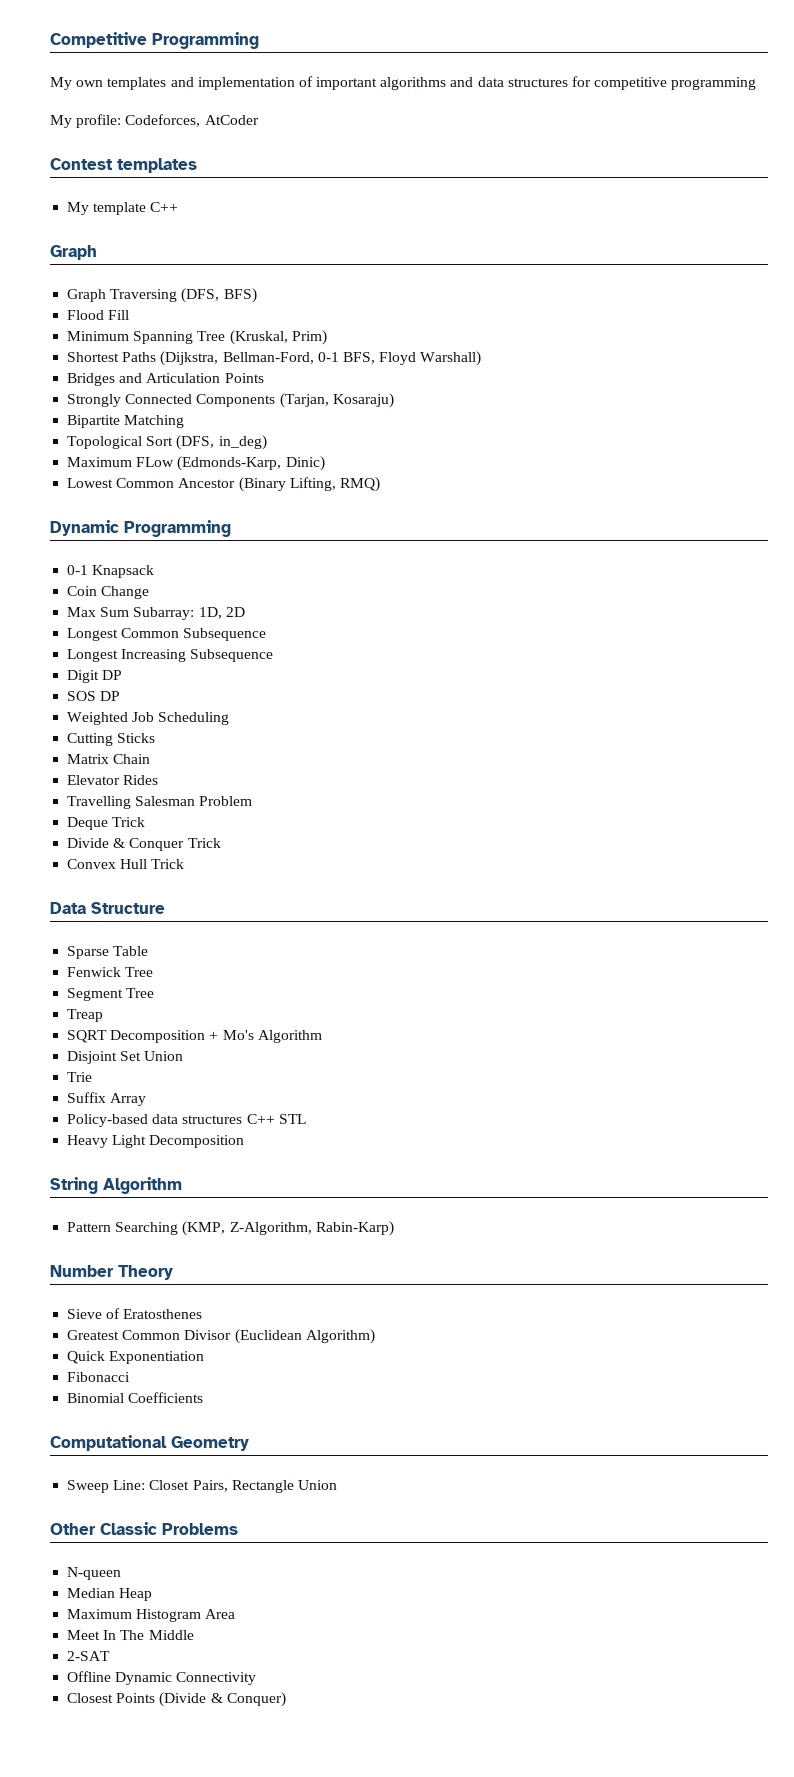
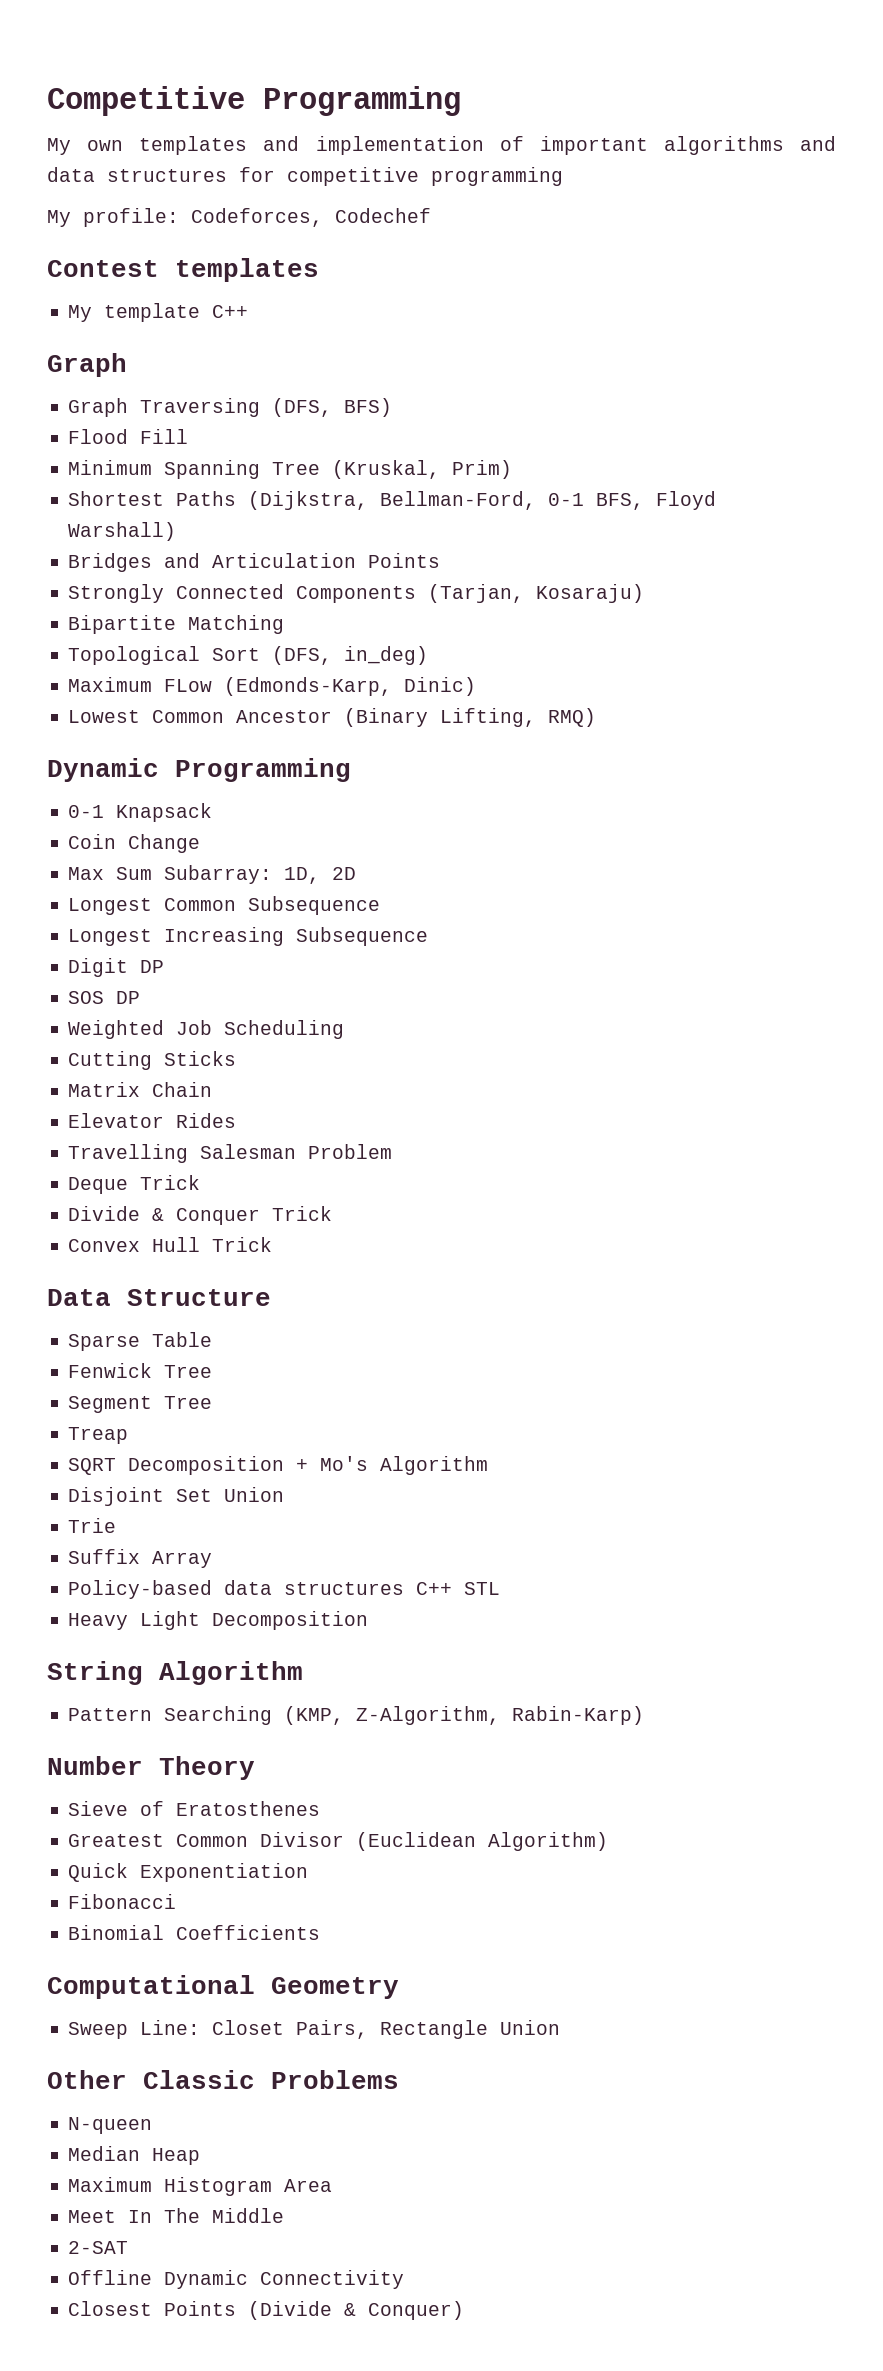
[204,115,259,125] AtCoder -> [335,208,431,223] Codechef

